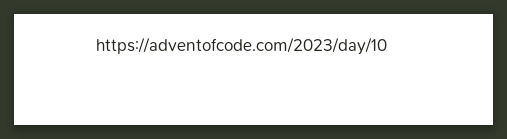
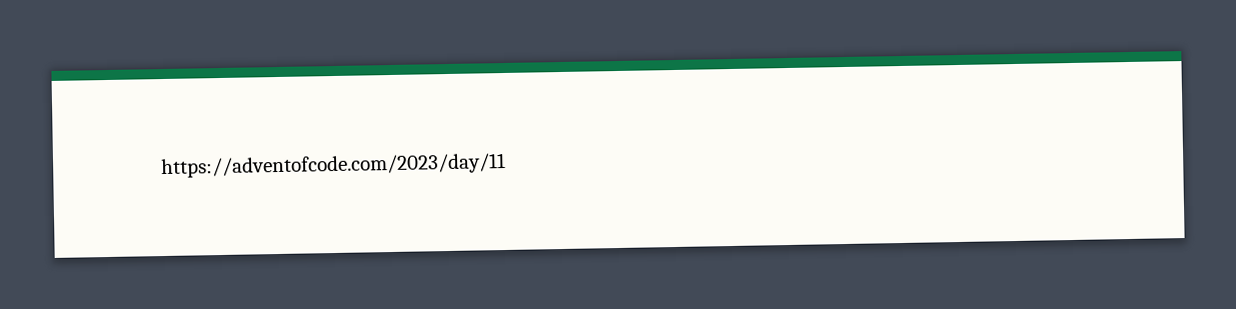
[96,37,387,55] https://adventofcode.com/2023/day/10 -> [161,152,506,179] https://adventofcode.com/2023/day/11

